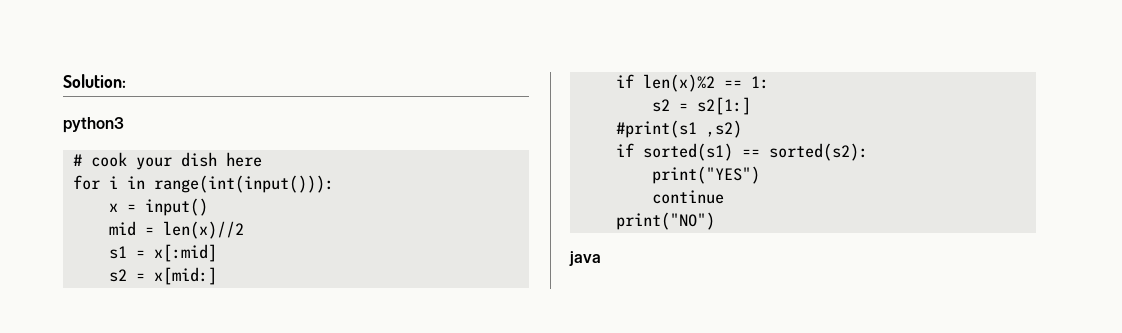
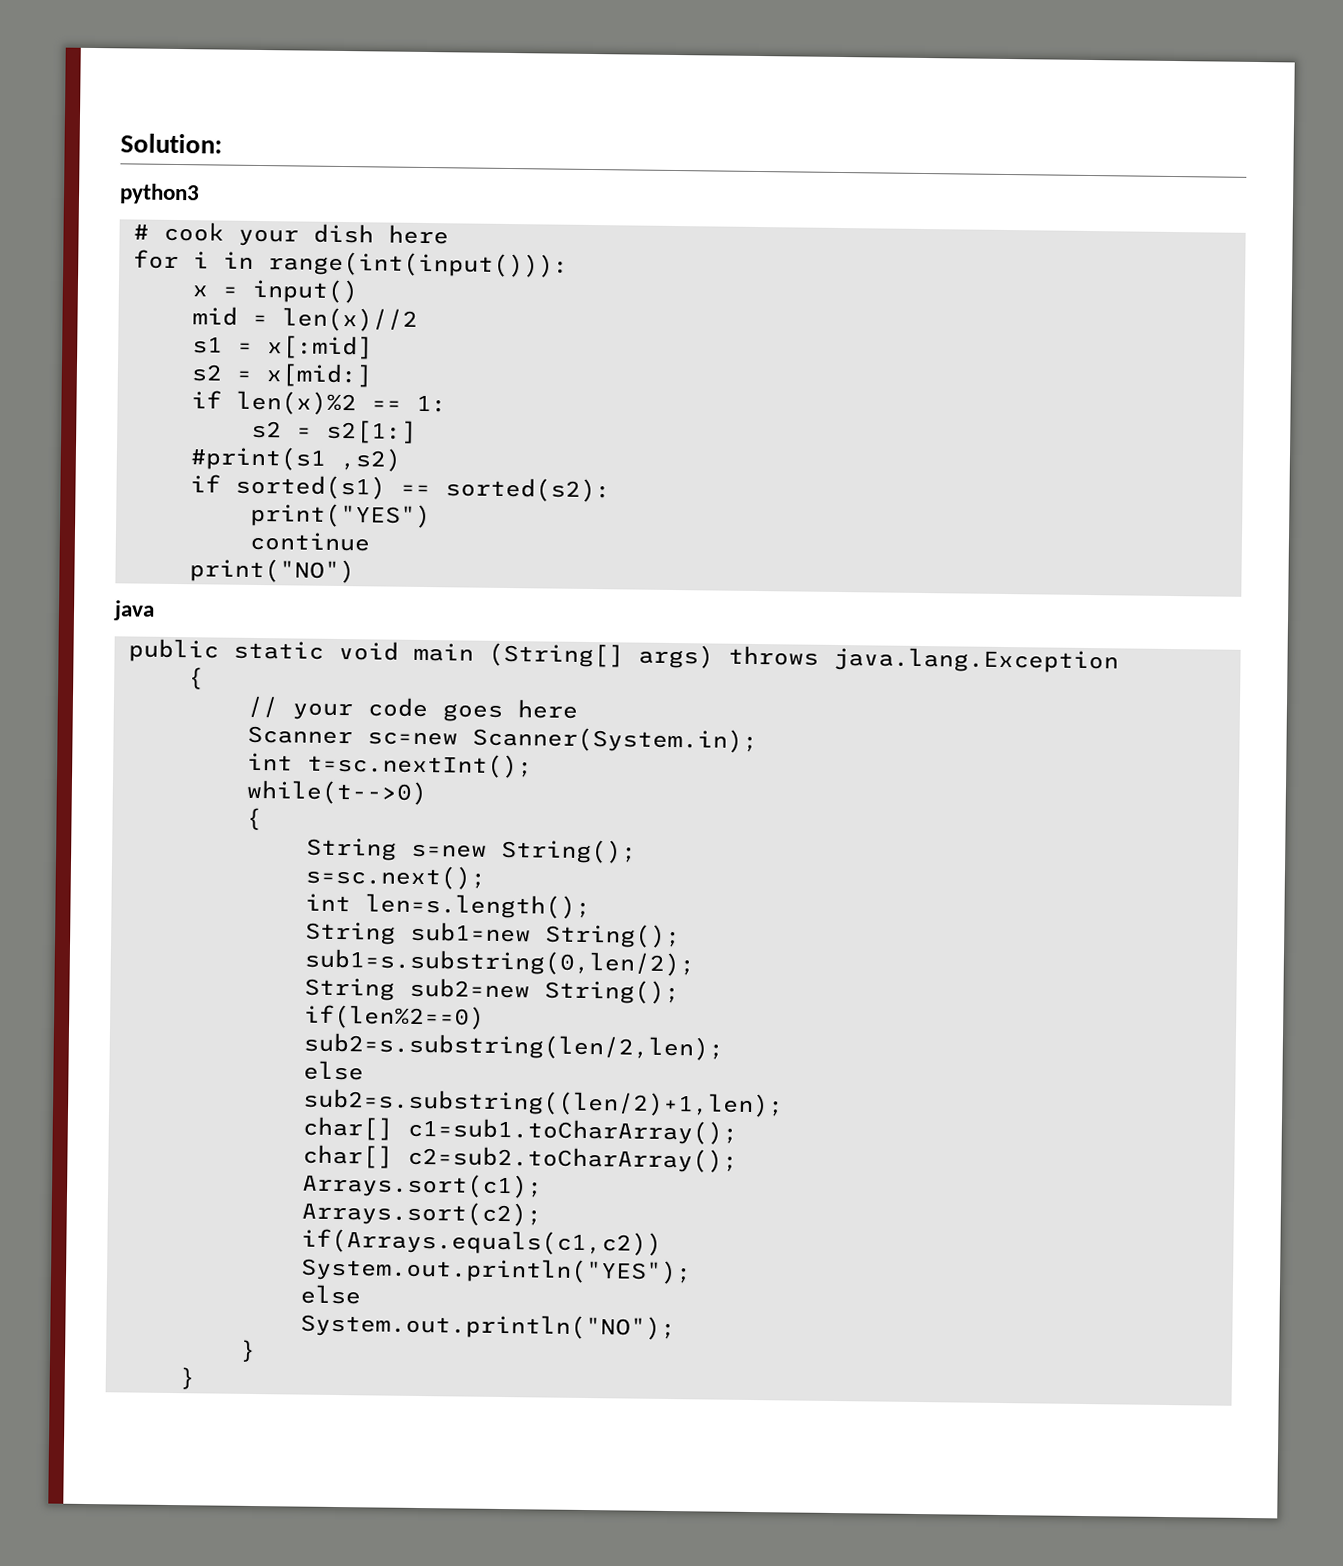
(601, 258) none -> [127,638,1119,674] [187,667,204,690] [246,695,578,722] [246,725,758,754] [246,752,533,779] [245,779,427,806] [245,807,262,831] [305,837,637,864] [304,864,486,890] [304,893,591,920] [304,921,681,949] [303,948,695,977] [303,977,680,1005] [303,1004,485,1030] [302,1032,724,1061] [302,1060,364,1081] [302,1088,784,1118] [301,1116,738,1145] [301,1144,738,1173] [301,1172,543,1199] [300,1200,542,1227] [300,1228,662,1256] [299,1256,692,1285] [299,1284,361,1305] [299,1312,676,1341] [238,1339,256,1363] [178,1367,195,1390] // public static void main (String[] args) throws java.lang.Exception // { // // your code goes here // Scanner sc=new Scanner(System.in); // int t=sc.nextInt(); // while(t-->0) // { // String s=new String(); // s=sc.next(); // int len=s.length(); // String sub1=new String(); // sub1=s.substring(0,len/2); // String sub2=new String(); // if(len%2==0) // sub2=s.substring(len/2,len); // else // sub2=s.substring((len/2)+1,len); // char[] c1=sub1.toCharArray(); // char[] c2=sub2.toCharArray(); // Arrays.sort(c1); // Arrays.sort(c2); // if(Arrays.equals(c1,c2)) // System.out.println("YES"); // else // System.out.println("NO"); // } // }

